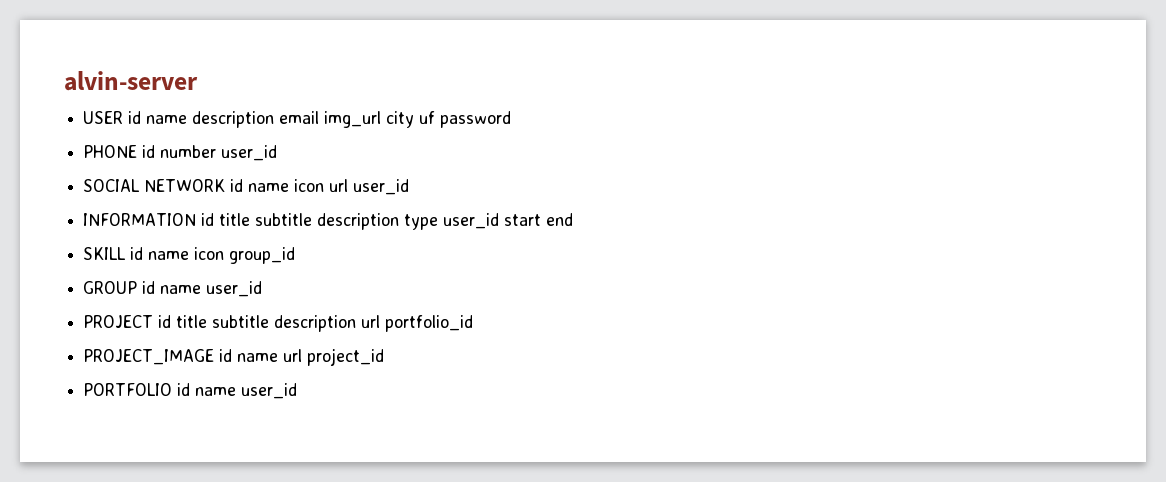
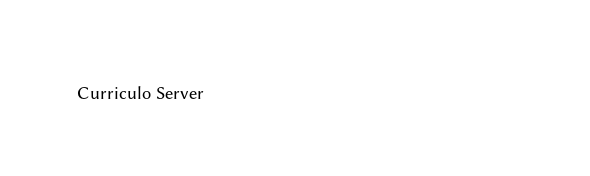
[64,71,198,91] [83,111,512,128] [83,145,278,161] [83,179,410,195] [83,213,574,230] [83,247,296,264] [83,281,263,297] [83,315,474,332] [83,348,385,366] [83,383,298,399] alvin-server // USER id name description email img_url city uf password // PHONE id number user_id // SOCIAL NETWORK id name icon url user_id // INFORMATION id title subtitle description type user_id start end // SKILL id name icon group_id // GROUP id name user_id // PROJECT id title subtitle description url portfolio_id // PROJECT_IMAGE id name url project_id // PORTFOLIO id name user_id -> [77,86,204,99] Curriculo Server

